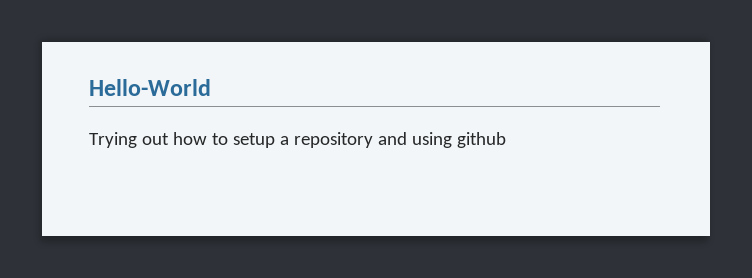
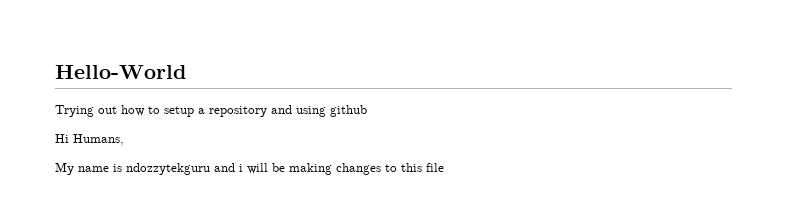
(506, 140) none -> [55,134,124,146] [55,162,444,175] // Hi Humans, // My name is ndozzytekguru and i will be making changes to this file

